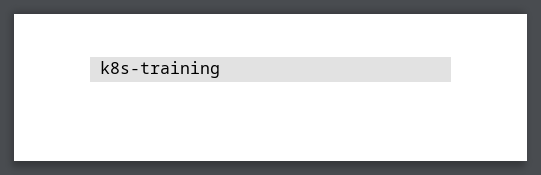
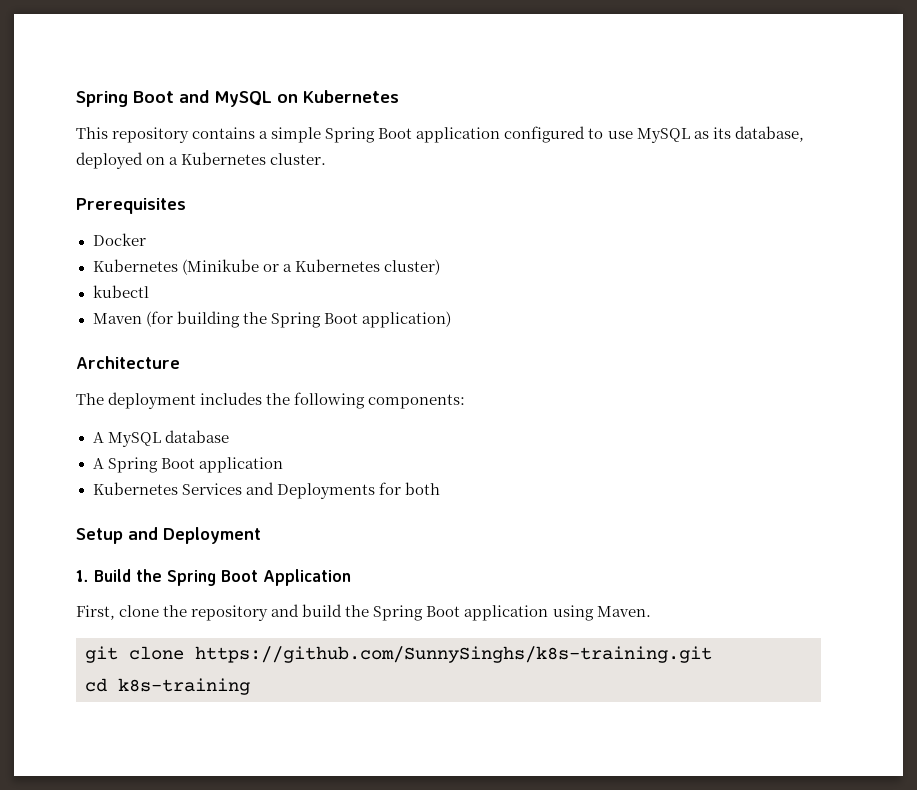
(99, 69) none -> [76,90,399,107] [76,126,804,143] [76,152,327,169] [76,198,186,214] [92,233,146,246] [92,259,440,275] [92,285,149,298] [92,311,451,328] [76,356,180,369] [76,392,466,409] [92,430,229,447] [92,457,283,473] [92,482,440,499] [76,527,261,544] [76,569,351,586] [76,604,651,621] [85,646,712,663] [85,678,107,692] Spring Boot and MySQL on Kubernetes // This repository contains a simple Spring Boot application configured to use MySQL as its database, deployed on a Kubernetes cluster. // Prerequisites // Docker // Kubernetes (Minikube or a Kubernetes cluster) // kubectl // Maven (for building the Spring Boot application) // Architecture // The deployment includes the following components: // A MySQL database // A Spring Boot application // Kubernetes Services and Deployments for both // Setup and Deployment // 1. Build the Spring Boot Application // First, clone the repository and build the Spring Boot application using Maven. // git clone https://github.com/SunnySinghs/k8s-training.git // cd

